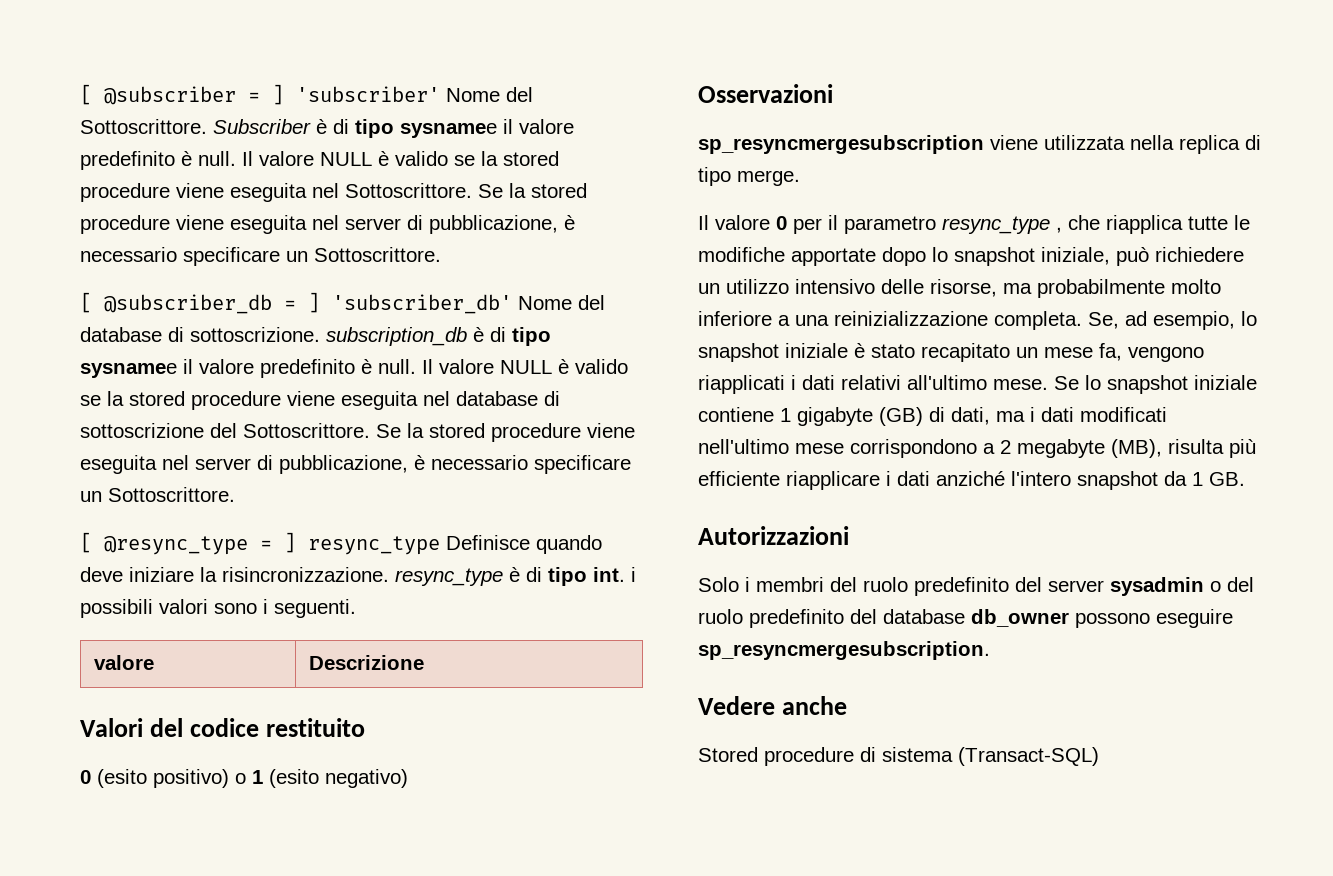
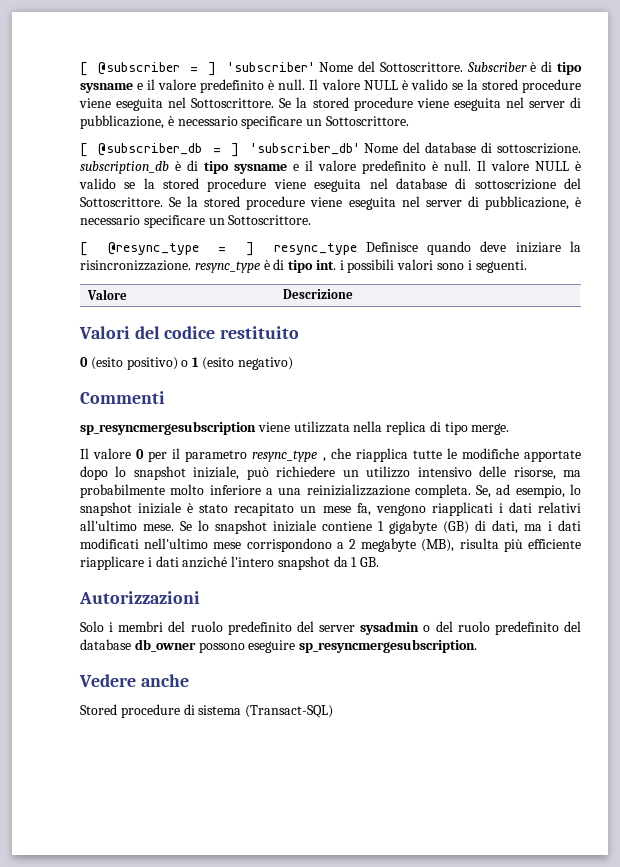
[400,123,497,138] sysnamee -> [80,83,144,93] sysname e
[80,363,177,378] sysnamee -> [234,164,299,174] sysname e
[94,655,155,670] valore -> [86,289,127,300] Valore
[698,84,833,103] Osservazioni -> [80,391,165,404] Commenti

